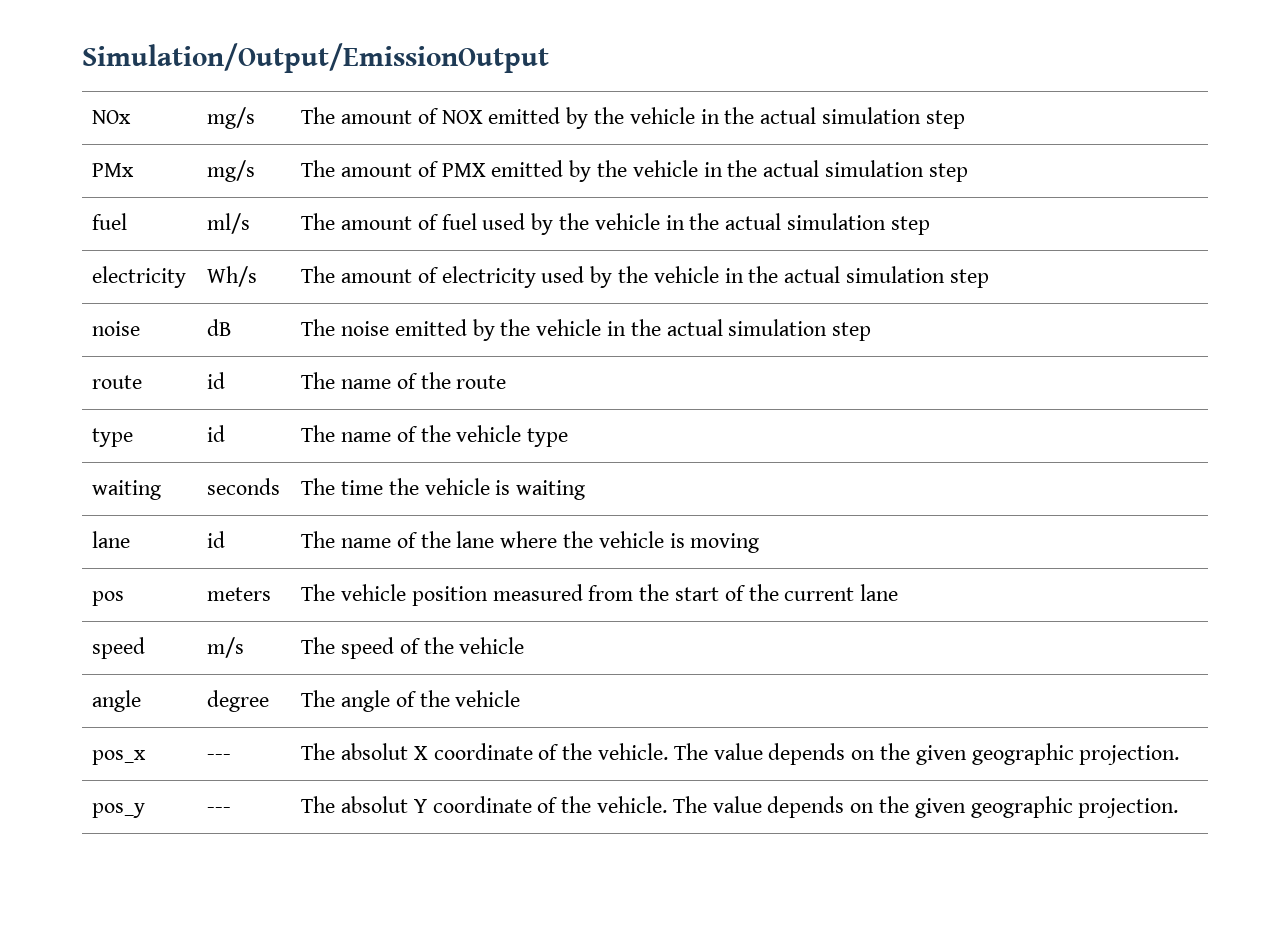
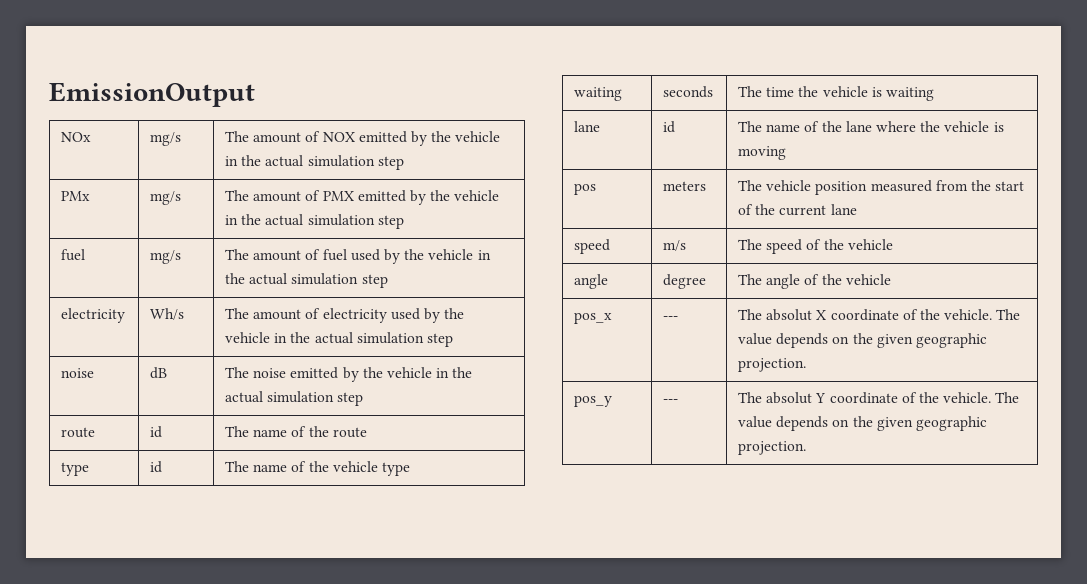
[82,43,549,73] Simulation/Output/EmissionOutput -> [49,82,255,107] EmissionOutput
[207,213,251,234] ml/s -> [150,250,182,264] mg/s

